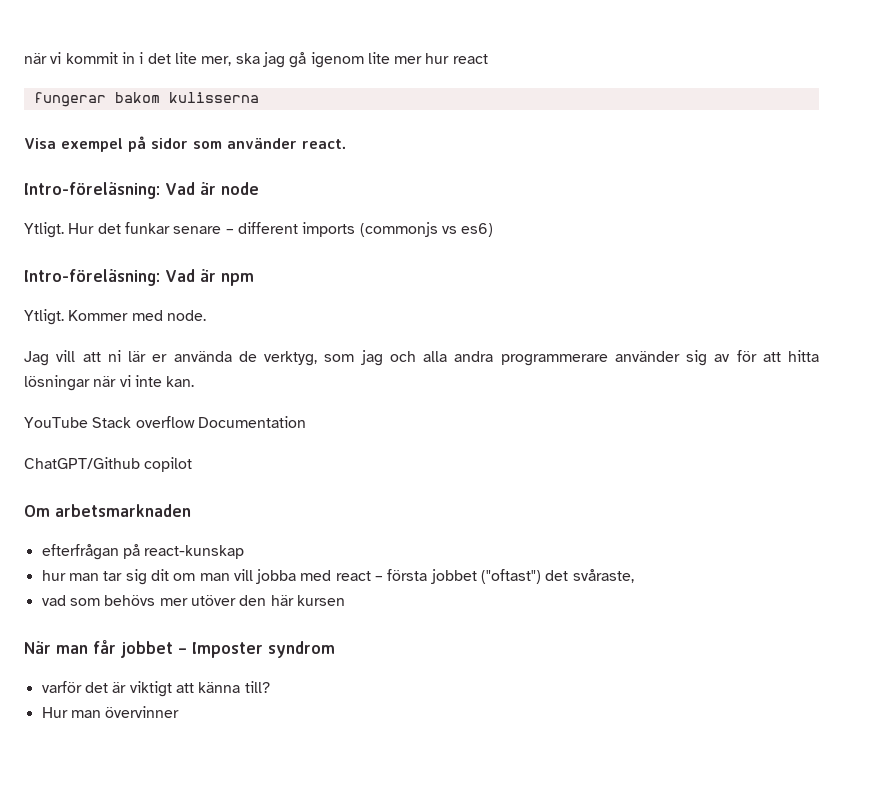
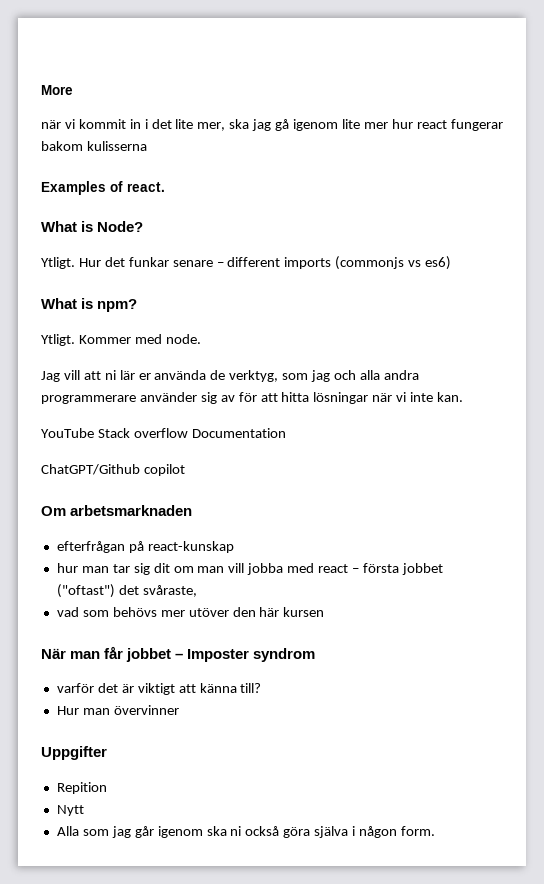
(24, 58) none -> [41,85,73,95] More //
(488, 59) // -> (447, 124) none
[24,136,346,152] [24,182,259,199] Visa exempel på sidor som använder react. // Intro-föreläsning: Vad är node -> [41,181,165,195] [41,221,144,232] Examples of react. // What is Node?
[24,269,254,286] Intro-föreläsning: Vad är npm -> [41,298,138,312] What is npm?
(180, 712) none -> [41,746,107,760] [56,782,107,794] [56,805,84,816] [56,826,435,838] // Uppgifter // Repition // Nytt // Alla som jag går igenom ska ni också göra själva i någon form.

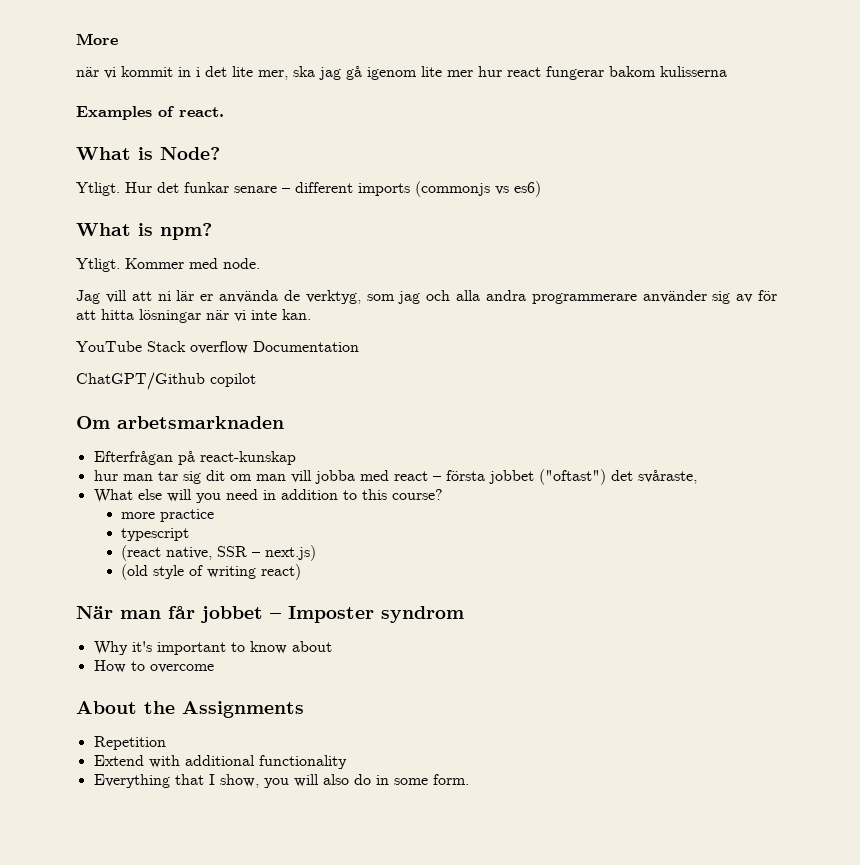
[56,541,125,553] efterfrågan -> [93,451,173,465] Efterfrågan
[56,607,325,617] vad som behövs mer utöver den här kursen -> [93,489,443,503] [121,509,215,522] [121,528,190,541] [121,545,317,561] [121,564,302,580] What else will you need in addition to this course? // more practice // typescript // (react native, SSR – next.js) // (old style of writing react)
[56,683,262,695] [56,705,179,715] [41,746,107,760] [56,782,107,794] [56,805,84,816] [56,826,398,838] varför det är viktigt att känna till? // Hur man övervinner // Uppgifter // Repition // Nytt // Alla som jag går igenom ska ni också göra själva i någon -> [93,641,332,655] [93,660,214,673] [76,701,304,718] [93,736,166,750] [93,755,347,769] [93,774,428,788] Why it's important to know about // How to overcome // About the Assignments // Repetition // Extend with additional functionality // Everything that I show, you will also do in some

